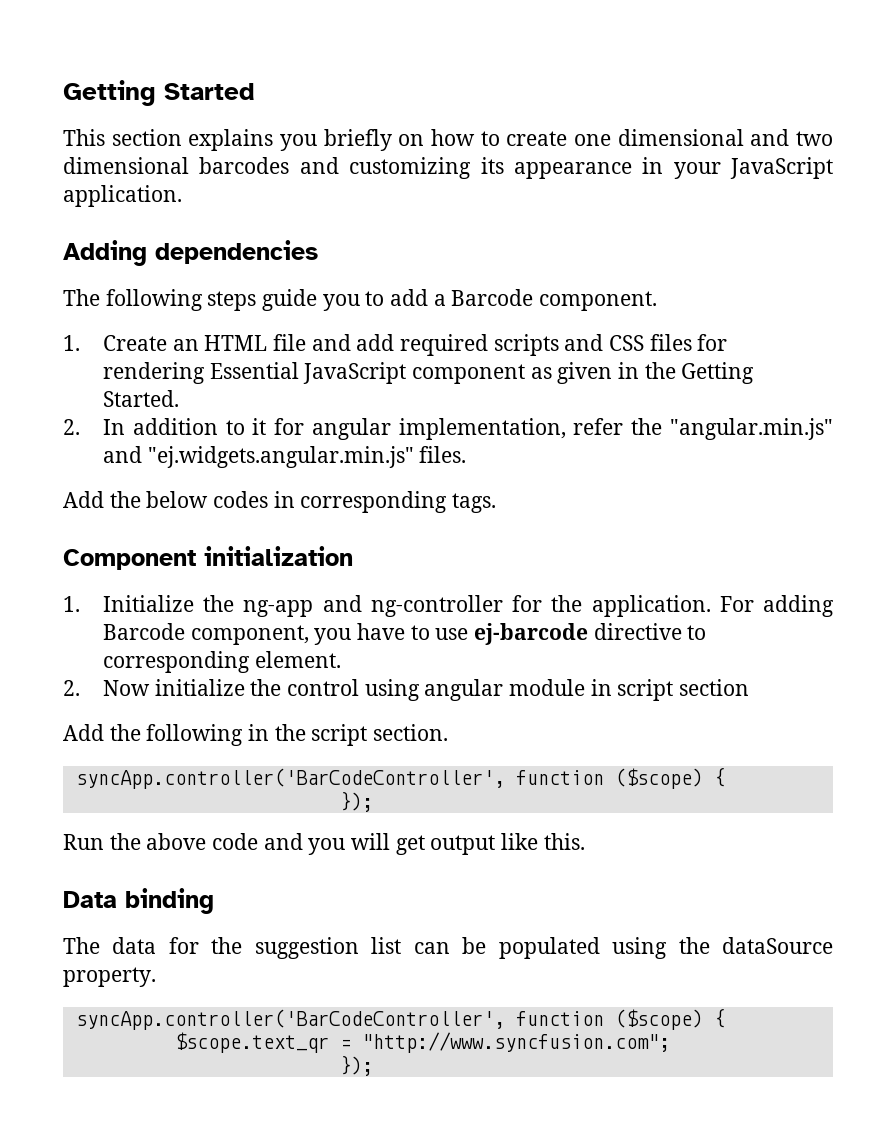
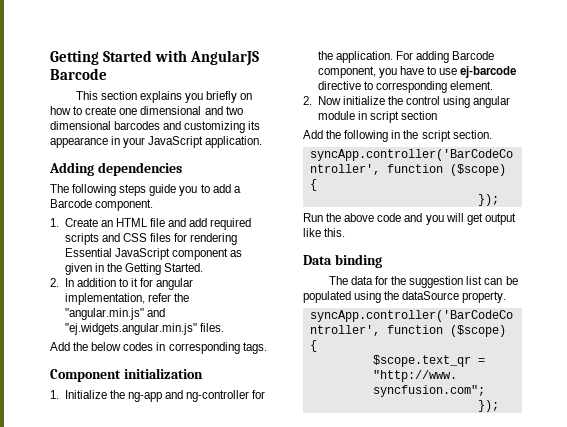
(255, 91) none -> [154,50,259,66] [50,68,107,80] with AngularJS Barcode

